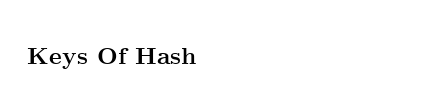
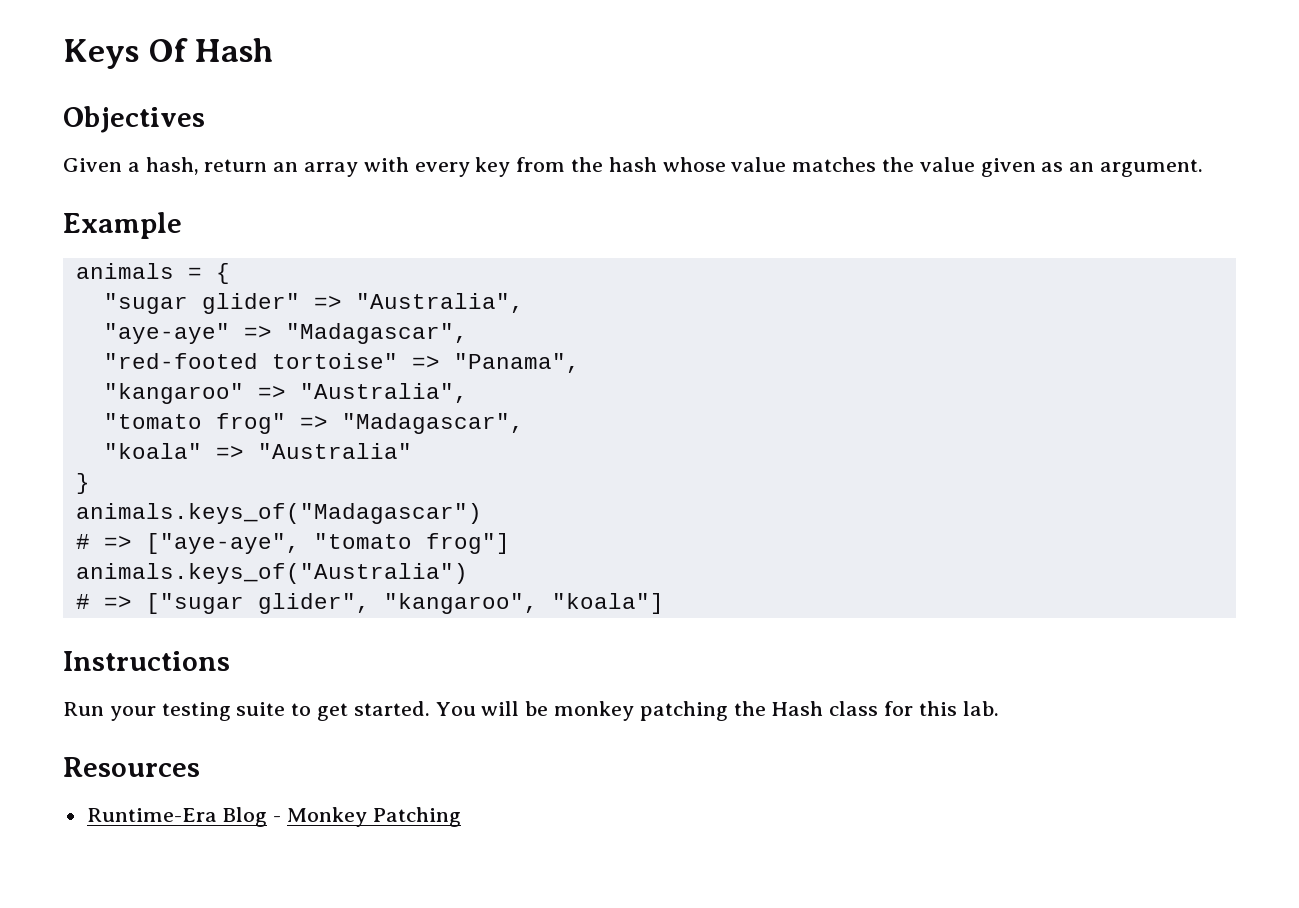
(196, 56) none -> [63,106,205,133] [63,157,1204,177] [63,212,182,239] [75,263,230,284] [103,293,524,314] [103,323,468,344] [103,353,580,373] [103,383,468,404] [103,413,524,434] [103,443,412,459] [75,473,90,494] [75,503,482,524] [75,533,510,554] [75,563,468,584] [75,593,664,614] [63,651,230,671] [63,701,999,721] [63,757,200,777] [86,807,461,827] // Objectives // Given a hash, return an array with every key from the hash whose value matches the value given as an argument. // Example // animals = { // "sugar glider" => "Australia", // "aye-aye" => "Madagascar", // "red-footed tortoise" => "Panama", // "kangaroo" => "Australia", // "tomato frog" => "Madagascar", // "koala" => "Australia" // } // animals.keys_of("Madagascar") // # => ["aye-aye", "tomato frog"] // animals.keys_of("Australia") // # => ["sugar glider", "kangaroo", "koala"] // Instructions // Run your testing suite to get started. You will be monkey patching the Hash class for this lab. // Resources // Runtime-Era Blog - Monkey Patching

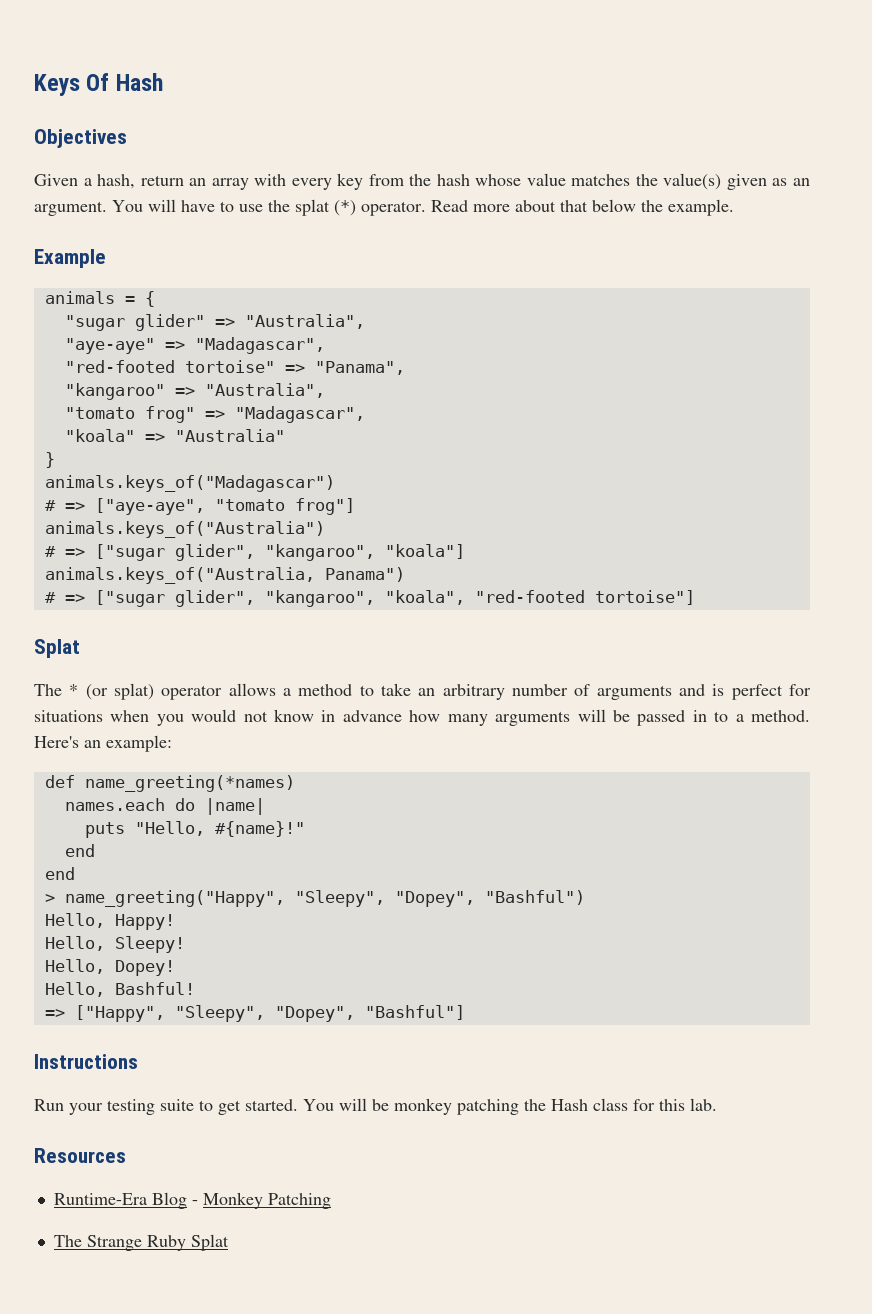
[919,157,975,172] value -> [663,173,722,190] value(s)
(1204, 168) none -> [112,199,734,216] You will have to use the splat (*) operator. Read more about that below the example.
(664, 603) none -> [44,567,405,584] [44,590,695,607] [34,639,80,658] [34,683,812,700] [34,709,810,726] [34,735,172,752] [44,775,295,792] [64,798,265,815] [84,821,305,838] [64,844,95,857] [44,867,75,880] [44,890,585,907] [44,913,175,930] [44,936,185,953] [44,959,175,976] [44,982,195,997] [44,1005,465,1022] // animals.keys_of("Australia, Panama") // # => ["sugar glider", "kangaroo", "koala", "red-footed tortoise"] // Splat // The * (or splat) operator allows a method to take an arbitrary number of arguments and is perfect for situations when you would not know in advance how many arguments will be passed in to a method. Here's an example: // def name_greeting(*names) // names.each do |name| // puts "Hello, #{name}!" // end // end // > name_greeting("Happy", "Sleepy", "Dopey", "Bashful") // Hello, Happy! // Hello, Sleepy! // Hello, Dopey! // Hello, Bashful! // => ["Happy", "Sleepy", "Dopey", "Bashful"]
(461, 817) none -> [53,1234,229,1251] // The Strange Ruby Splat

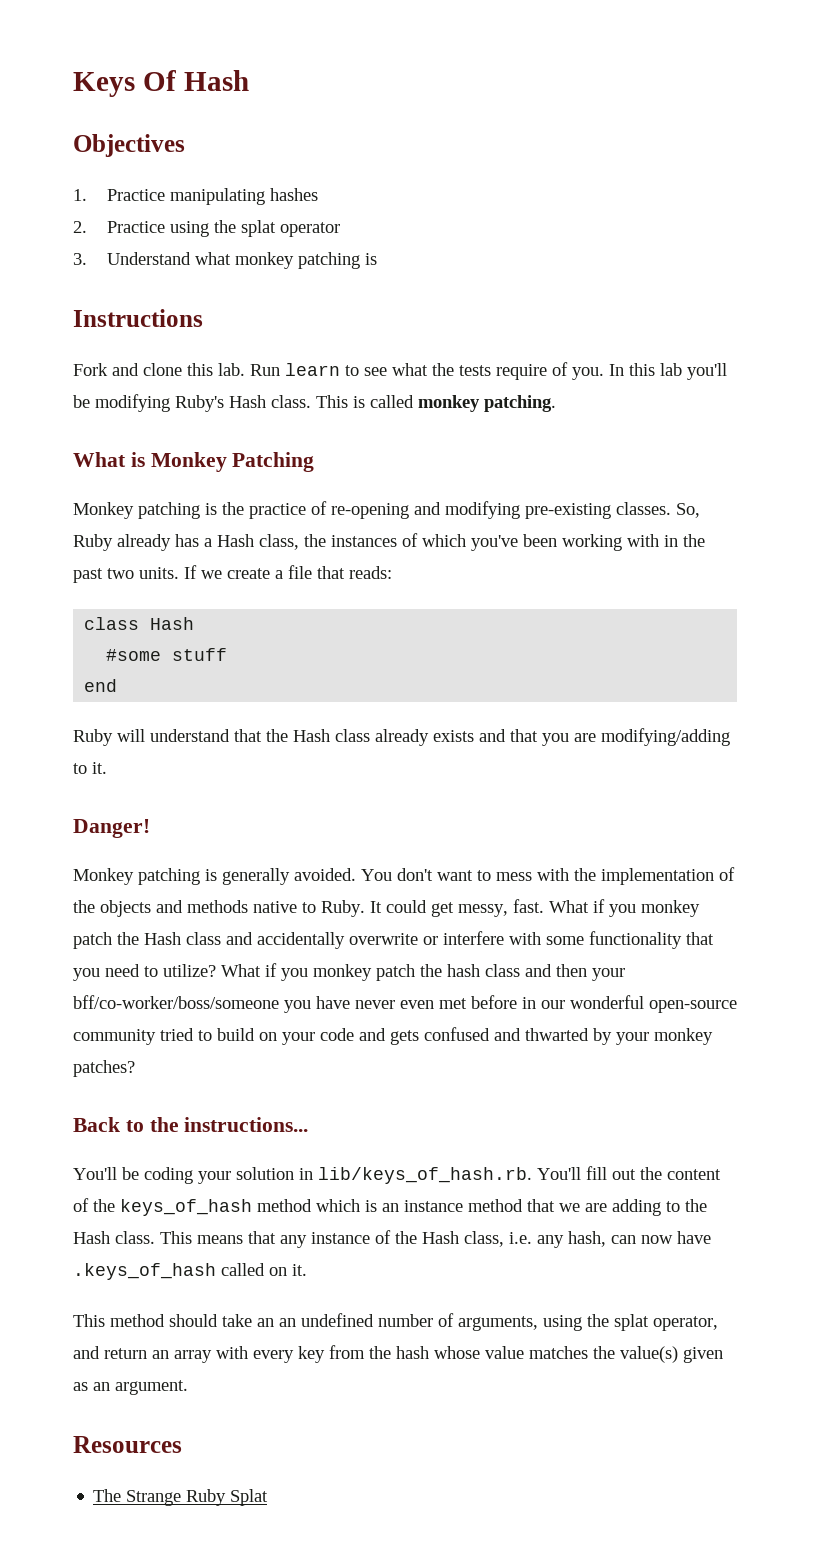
[34,174,136,189] Given a hash, -> [73,188,319,205] [73,220,341,237] [73,252,378,269] [73,309,203,327] [73,362,727,380] [73,394,556,412] [73,452,315,472] [73,501,700,519] [73,533,705,551] [73,565,392,583] [84,617,195,630] [106,648,228,661] [84,679,118,692] [73,728,730,746] [73,762,107,774] [73,819,150,838] [73,867,735,885] [73,899,700,917] [73,931,714,949] [73,963,625,981] [73,995,737,1013] [73,1027,713,1045] [73,1060,135,1077] [73,1117,309,1132] [73,1166,721,1184] [73,1198,707,1216] [73,1230,711,1248] [73,1263,307,1280] [73,1313,718,1331] [73,1346,100,1359] 1. Practice manipulating hashes // 2. Practice using the splat operator // 3. Understand what monkey patching is // Instructions // Fork and clone this lab. Run learn to see what the tests require of you. In this lab you'll be modifying Ruby's Hash class. This is called monkey patching. // What is Monkey Patching // Monkey patching is the practice of re-opening and modifying pre-existing classes. So, Ruby already has a Hash class, the instances of which you've been working with in the past two units. If we create a file that reads: // class Hash // #some stuff // end // Ruby will understand that the Hash class already exists and that you are modifying/adding to it. // Danger! // Monkey patching is generally avoided. You don't want to mess with the implementation of the objects and methods native to Ruby. It could get messy, fast. What if you monkey patch the Hash class and accidentally overwrite or interfere with some functionality that you need to utilize? What if you monkey patch the hash class and then your bff/co-worker/boss/someone you have never even met before in our wonderful open-source community tried to build on your code and gets confused and thwarted by your monkey patches? // Back to the instructions... // You'll be coding your solution in lib/keys_of_hash.rb. You'll fill out the content of the keys_of_hash method which is an instance method that we are adding to the Hash class. This means that any instance of the Hash class, i.e. any hash, can now have .keys_of_hash called on it. // This method should take an an undefined number of arguments, using the splat operator, and
[112,199,734,216] [34,249,106,268] [44,291,155,307] [64,314,365,331] [64,337,325,354] [64,360,405,375] [64,383,325,400] [64,406,365,423] [64,429,285,442] [44,452,55,468] [44,475,335,492] [44,498,355,515] [44,521,325,538] [44,544,465,561] [44,567,405,584] [44,590,695,607] [34,639,80,658] [34,683,812,700] [34,709,810,726] [34,735,172,752] [44,775,295,792] [64,798,265,815] [84,821,305,838] [64,844,95,857] [44,867,75,880] [44,890,585,907] [44,913,175,930] [44,936,185,953] [44,959,175,976] [44,982,195,997] [44,1005,465,1022] [34,1054,138,1069] [34,1098,717,1115] [34,1148,126,1163] [53,1192,331,1209] You will have to use the splat (*) operator. Read more about that below the example. // Example // animals = { // "sugar glider" => "Australia", // "aye-aye" => "Madagascar", // "red-footed tortoise" => "Panama", // "kangaroo" => "Australia", // "tomato frog" => "Madagascar", // "koala" => "Australia" // } // animals.keys_of("Madagascar") // # => ["aye-aye", "tomato frog"] // animals.keys_of("Australia") // # => ["sugar glider", "kangaroo", "koala"] // animals.keys_of("Australia, Panama") // # => ["sugar glider", "kangaroo", "koala", "red-footed tortoise"] // Splat // The * (or splat) operator allows a method to take an arbitrary number of arguments and is perfect for situations when you would not know in advance how many arguments will be passed in to a method. Here's an example: // def name_greeting(*names) // names.each do |name| // puts "Hello, #{name}!" // end // end // > name_greeting("Happy", "Sleepy", "Dopey", "Bashful") // Hello, Happy! // Hello, Sleepy! // Hello, Dopey! // Hello, Bashful! // => ["Happy", "Sleepy", "Dopey", "Bashful"] // Instructions // Run your testing suite to get started. You will be monkey patching the Hash class for this lab. // Resources // Runtime-Era Blog - Monkey Patching -> [73,1436,182,1453] // Resources

